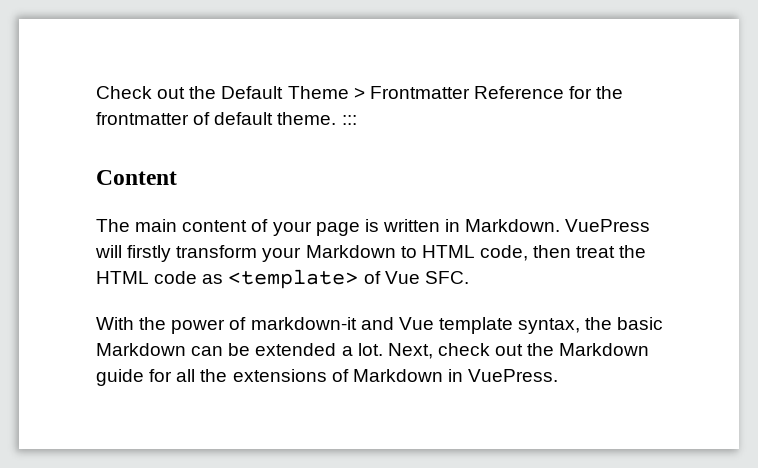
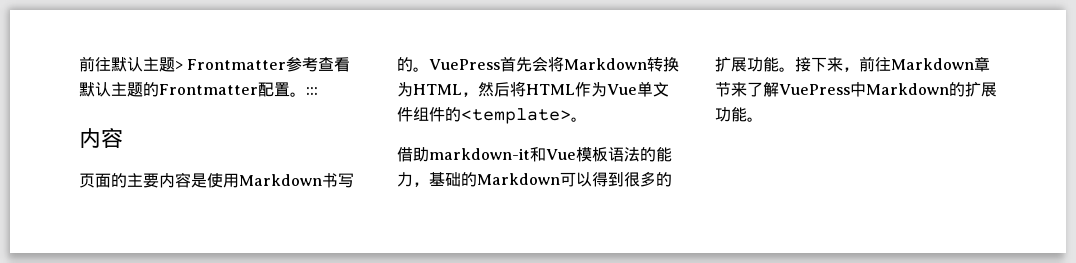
[96,86,624,99] [96,112,357,125] [96,170,177,185] [96,219,651,236] [95,245,647,262] [96,269,469,289] [96,317,664,334] [96,343,650,359] [96,369,559,386] Check out the Default Theme > Frontmatter Reference for the frontmatter of default theme. ::: // Content // The main content of your page is written in Markdown. VuePress will firstly transform your Markdown to HTML code, then treat the HTML code as <template> of Vue SFC. // With the power of markdown-it and Vue template syntax, the basic Markdown can be extended a lot. Next, check out the Markdown guide for all the extensions of Markdown in VuePress. -> [79,56,351,72] [79,82,318,97] [79,128,123,148] [79,172,354,188] [397,56,679,72] [397,81,669,97] [397,107,587,124] [397,147,672,162] [397,171,672,187] [715,56,990,72] [715,82,997,97] [715,107,763,122] 前往默认主题> Frontmatter参考查看默认主题的Frontmatter配置。::: // 内容 // 页面的主要内容是使用Markdown书写的。VuePress首先会将Markdown转换为HTML，然后将HTML作为Vue单文件组件的<template>。 // 借助markdown-it和Vue模板语法的能力，基础的Markdown可以得到很多的扩展功能。接下来，前往Markdown章节来了解VuePress中Markdown的扩展功能。

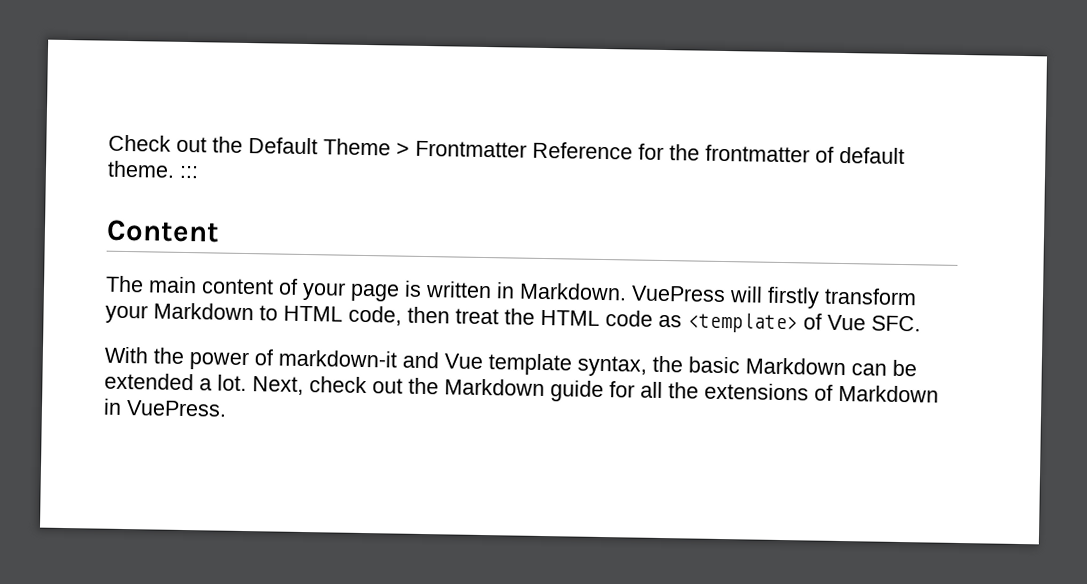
[79,56,351,72] [79,82,318,97] [79,128,123,148] [79,172,354,188] [397,56,679,72] [397,81,669,97] [397,107,587,124] [397,147,672,162] [397,171,672,187] [715,56,990,72] [715,82,997,97] [715,107,763,122] 前往默认主题> Frontmatter参考查看默认主题的Frontmatter配置。::: // 内容 // 页面的主要内容是使用Markdown书写的。VuePress首先会将Markdown转换为HTML，然后将HTML作为Vue单文件组件的<template>。 // 借助markdown-it和Vue模板语法的能力，基础的Markdown可以得到很多的扩展功能。接下来，前往Markdown章节来了解VuePress中Markdown的扩展功能。 -> [108,134,905,165] [107,160,199,179] [106,219,220,243] [105,275,917,309] [105,302,921,334] [104,346,917,377] [104,372,939,403] [103,398,227,417] Check out the Default Theme > Frontmatter Reference for the frontmatter of default theme. ::: // Content // The main content of your page is written in Markdown. VuePress will firstly transform your Markdown to HTML code, then treat the HTML code as <template> of Vue SFC. // With the power of markdown-it and Vue template syntax, the basic Markdown can be extended a lot. Next, check out the Markdown guide for all the extensions of Markdown in VuePress.

